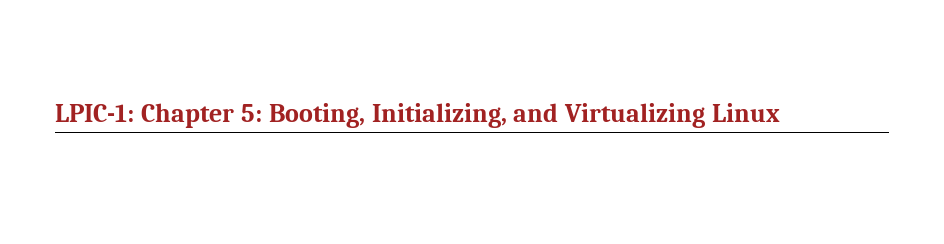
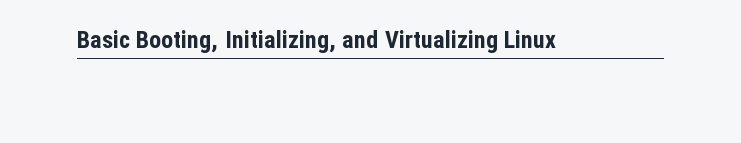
[55,103,262,128] LPIC-1: Chapter 5: -> [77,30,130,48] Basic

